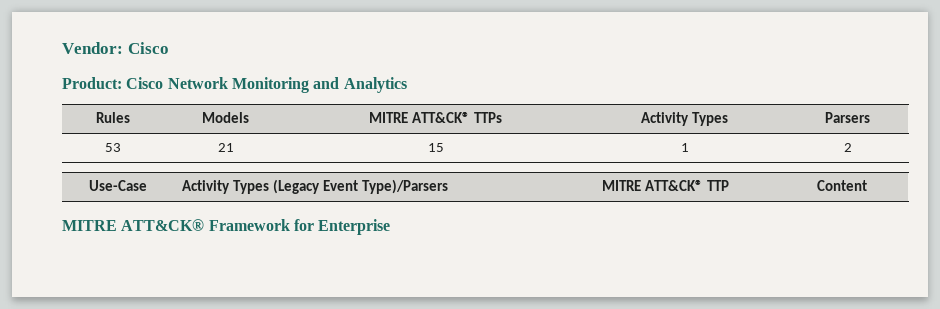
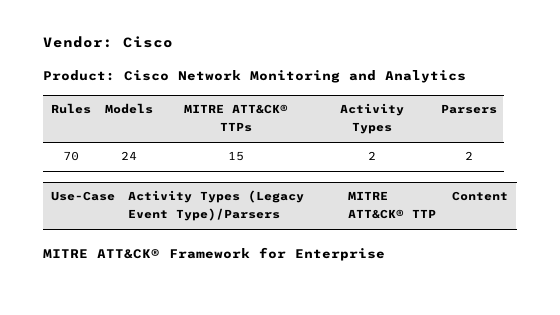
[104,143,121,152] [217,143,234,152] 53 | 21 -> [62,151,79,161] [121,151,137,160] 70 | 24
[680,143,689,152] 1 -> [368,151,376,160] 2

